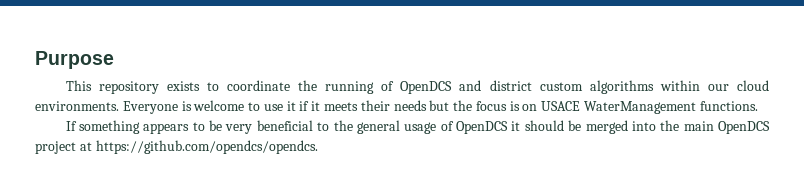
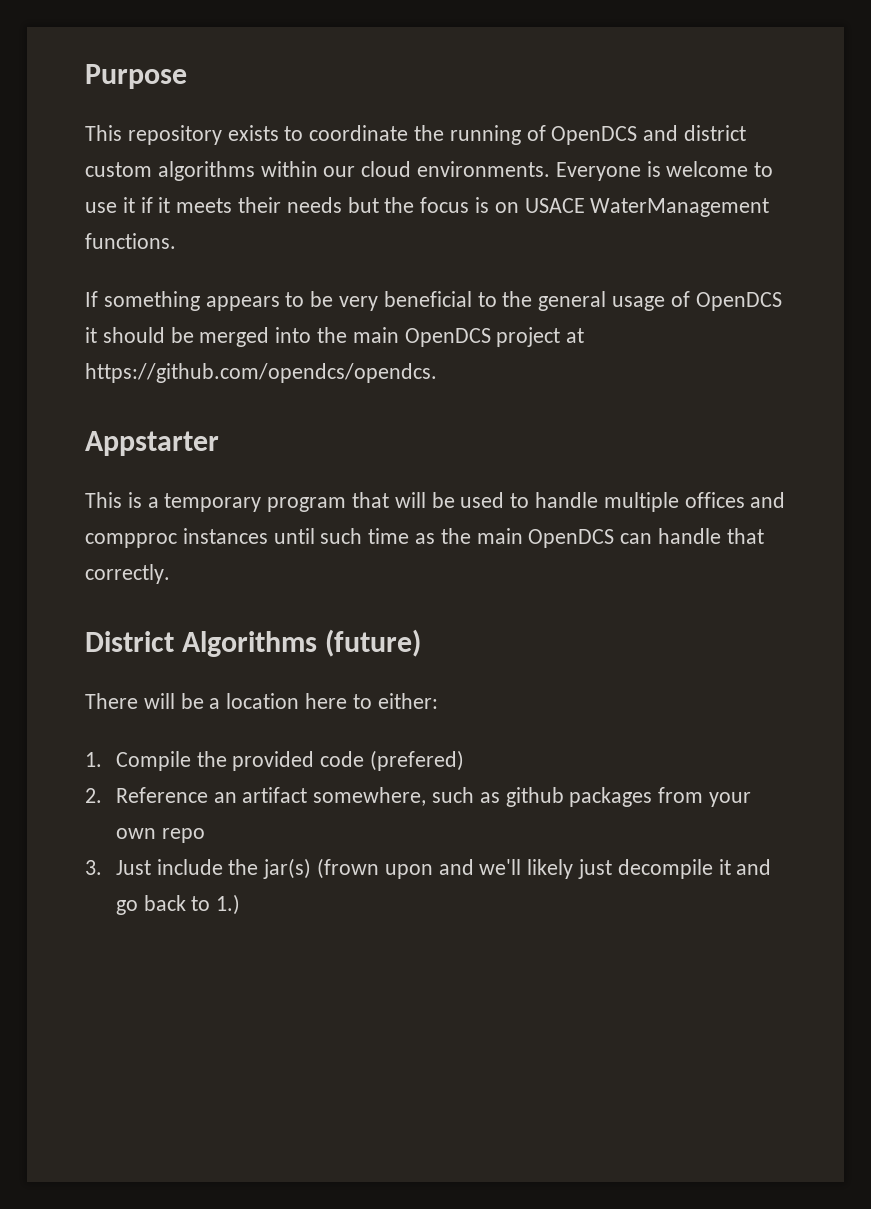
(318, 147) none -> [85,431,219,456] [85,492,786,512] [85,528,764,548] [85,564,170,584] [85,629,422,657] [85,693,438,709] [85,750,464,771] [85,787,751,807] [115,828,205,843] [85,858,772,879] [115,894,241,915] // Appstarter // This is a temporary program that will be used to handle multiple offices and compproc instances until such time as the main OpenDCS can handle that correctly. // District Algorithms (future) // There will be a location here to either: // 1. Compile the provided code (prefered) // 2. Reference an artifact somewhere, such as github packages from your own repo // 3. Just include the jar(s) (frown upon and we'll likely just decompile it and go back to 1.)

